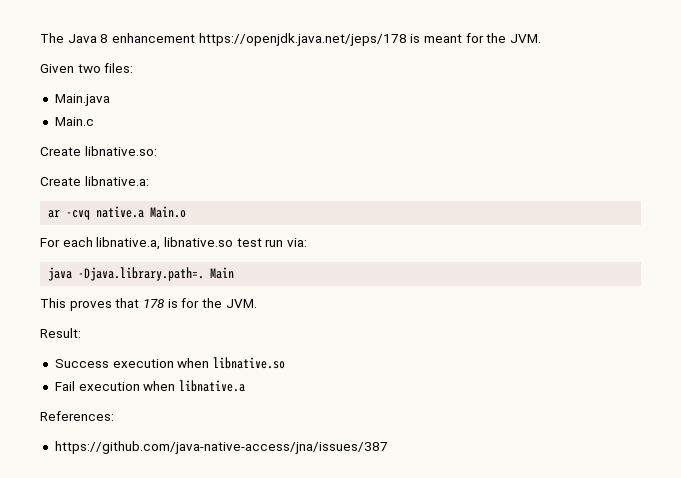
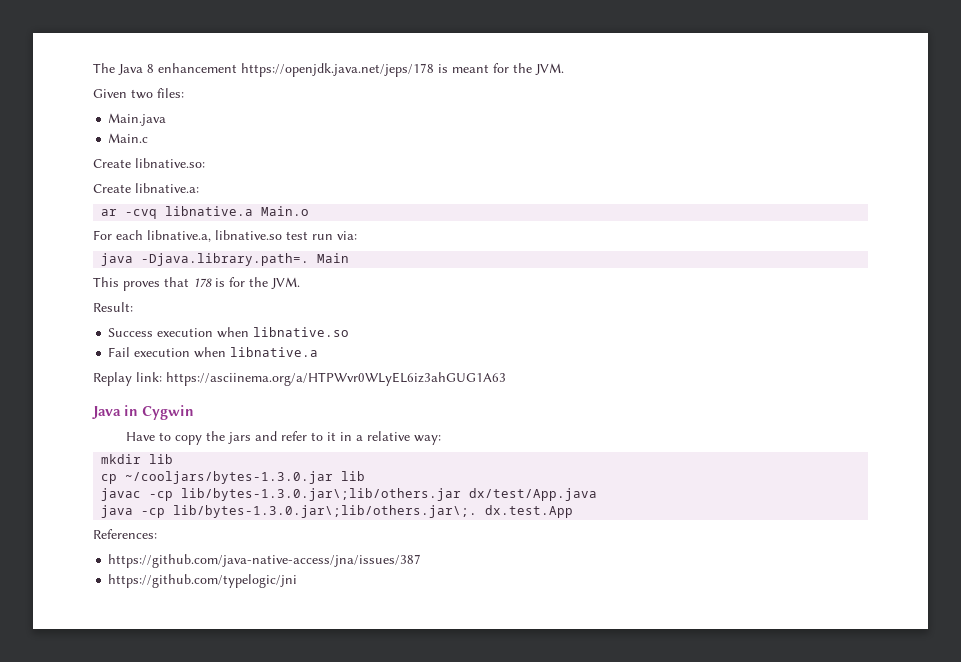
[96,206,145,218] native.a -> [165,206,254,216] libnative.a
(245, 386) none -> [93,372,506,386] [92,405,194,420] [126,431,442,445] [101,454,174,464] [101,471,366,484] [101,488,598,501] [101,505,574,518] // Replay link: https://asciinema.org/a/HTPWvr0WLyEL6iz3ahGUG1A63 // Java in Cygwin // Have to copy the jars and refer to it in a relative way: // mkdir lib // cp ~/cooljars/bytes-1.3.0.jar lib // javac -cp lib/bytes-1.3.0.jar\;lib/others.jar dx/test/App.java // java -cp lib/bytes-1.3.0.jar\;lib/others.jar\;. dx.test.App
(388, 447) none -> [108,574,298,588] // https://github.com/typelogic/jni

